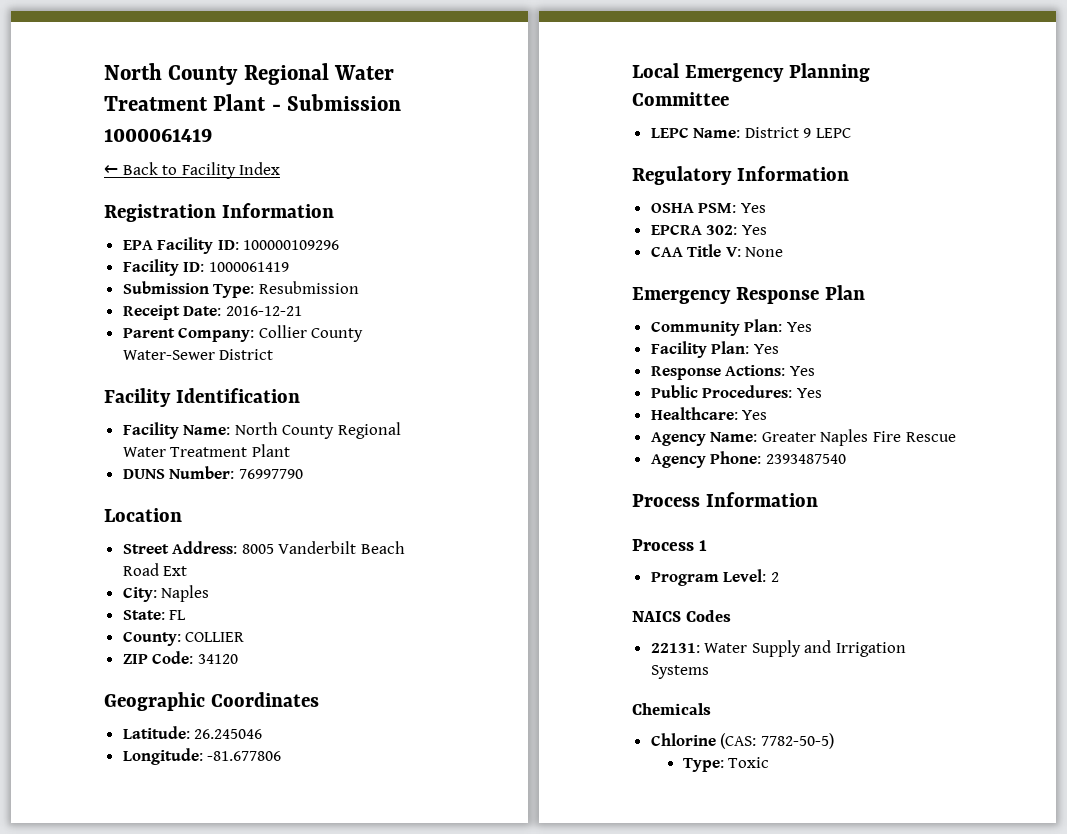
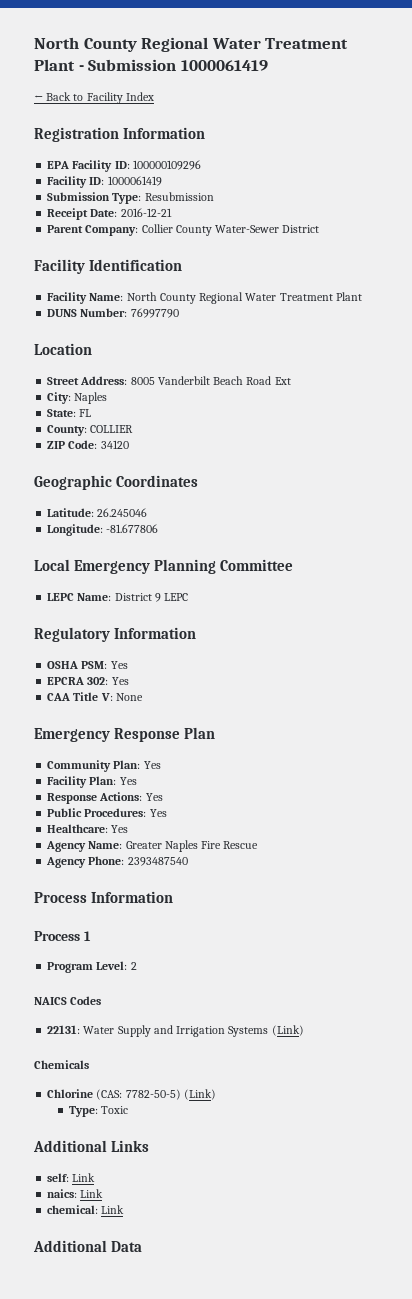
(709, 672) none -> [271,1025,304,1036] (Link)
(834, 741) none -> [183,1089,216,1100] (Link)
(770, 762) none -> [33,1140,150,1152] [47,1173,96,1182] [47,1189,104,1198] [47,1205,125,1214] [33,1240,143,1252] // Additional Links // self: Link // naics: Link // chemical: Link // Additional Data

